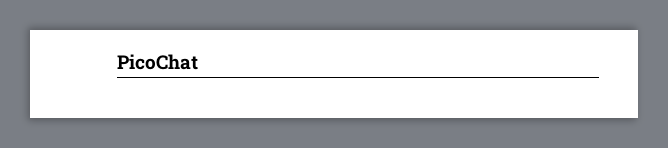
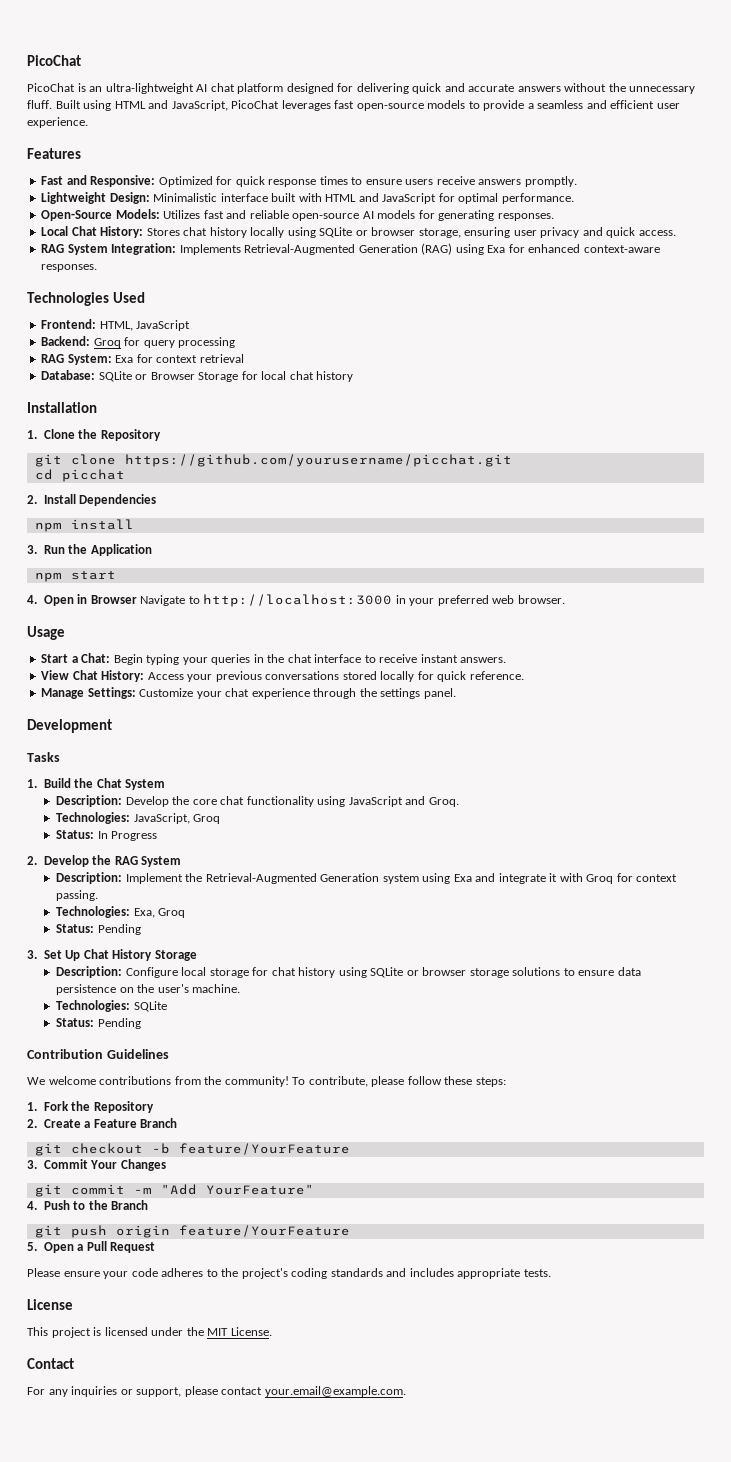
[117,54,198,70] PicoChat -> [27,55,81,66] [27,83,696,94] [27,100,680,111] [27,117,88,128] [27,148,81,159] [41,175,577,187] [41,192,574,204] [41,209,554,221] [41,226,676,238] [41,243,660,255] [41,264,98,272] [27,292,145,306] [41,319,191,331] [41,336,236,348] [41,354,244,365] [41,370,354,382] [27,402,97,413] [27,429,161,441] [34,454,512,467] [34,469,125,482] [27,494,157,506] [34,519,134,532] [27,544,152,556] [34,571,116,582] [27,594,565,607] [27,626,65,640] [41,653,507,665] [41,670,524,682] [41,687,456,699] [27,719,112,733] [27,752,60,762] [27,778,166,790] [56,795,459,807] [56,812,221,824] [56,830,158,841] [27,855,182,867] [56,872,678,884] [56,890,99,901] [56,906,186,918] [56,924,141,935] [27,949,197,961] [56,966,641,978] [56,984,241,995] [56,1000,167,1012] [56,1018,141,1029] [27,1049,169,1059] [27,1076,506,1087] [27,1101,154,1113] [27,1118,178,1128] [34,1143,350,1156] [27,1159,166,1171] [34,1184,314,1197] [27,1200,149,1210] [34,1225,350,1238] [27,1241,156,1253] [27,1268,551,1279] [27,1299,73,1310] [27,1327,272,1338] [27,1358,74,1369] [27,1386,406,1397] PicoChat // PicoChat is an ultra-lightweight AI chat platform designed for delivering quick and accurate answers without the unnecessary fluff. Built using HTML and JavaScript, PicoChat leverages fast open-source models to provide a seamless and efficient user experience. // Features // Fast and Responsive: Optimized for quick response times to ensure users receive answers promptly. // Lightweight Design: Minimalistic interface built with HTML and JavaScript for optimal performance. // Open-Source Models: Utilizes fast and reliable open-source AI models for generating responses. // Local Chat History: Stores chat history locally using SQLite or browser storage, ensuring user privacy and quick access. // RAG System Integration: Implements Retrieval-Augmented Generation (RAG) using Exa for enhanced context-aware responses. // Technologies Used // Frontend: HTML, JavaScript // Backend: Groq for query processing // RAG System: Exa for context retrieval // Database: SQLite or Browser Storage for local chat history // Installation // 1. Clone the Repository // git clone https://github.com/yourusername/picchat.git // cd picchat // 2. Install Dependencies // npm install // 3. Run the Application // npm start // 4. Open in Browser Navigate to http://localhost:3000 in your preferred web browser. // Usage // Start a Chat: Begin typing your queries in the chat interface to receive instant answers. // View Chat History: Access your previous conversations stored locally for quick reference. // Manage Settings: Customize your chat experience through the settings panel. // Development // Tasks // 1. Build the Chat System // Description: Develop the core chat functionality using JavaScript and Groq. // Technologies: JavaScript, Groq // Status: In Progress // 2. Develop the RAG System // Description: Implement the Retrieval-Augmented Generation system using Exa and integrate it with Groq for context passing. // Technologies: Exa, Groq // Status: Pending // 3. Set Up Chat History Storage // Description: Configure local storage for chat history using SQLite or browser storage solutions to ensure data persistence on the user's machine. // Technologies: SQLite // Status: Pending // Contribution Guidelines // We welcome contributions from the community! To contribute, please follow these steps: // 1. Fork the Repository // 2. Create a Feature Branch // git checkout -b feature/YourFeature // 3. Commit Your Changes // git commit -m "Add YourFeature" // 4. Push to the Branch // git push origin feature/YourFeature // 5. Open a Pull Request // Please ensure your code adheres to the project's coding standards and includes appropriate tests. // License // This project is licensed under the MIT License. // Contact // For any inquiries or support, please contact your.email@example.com.

